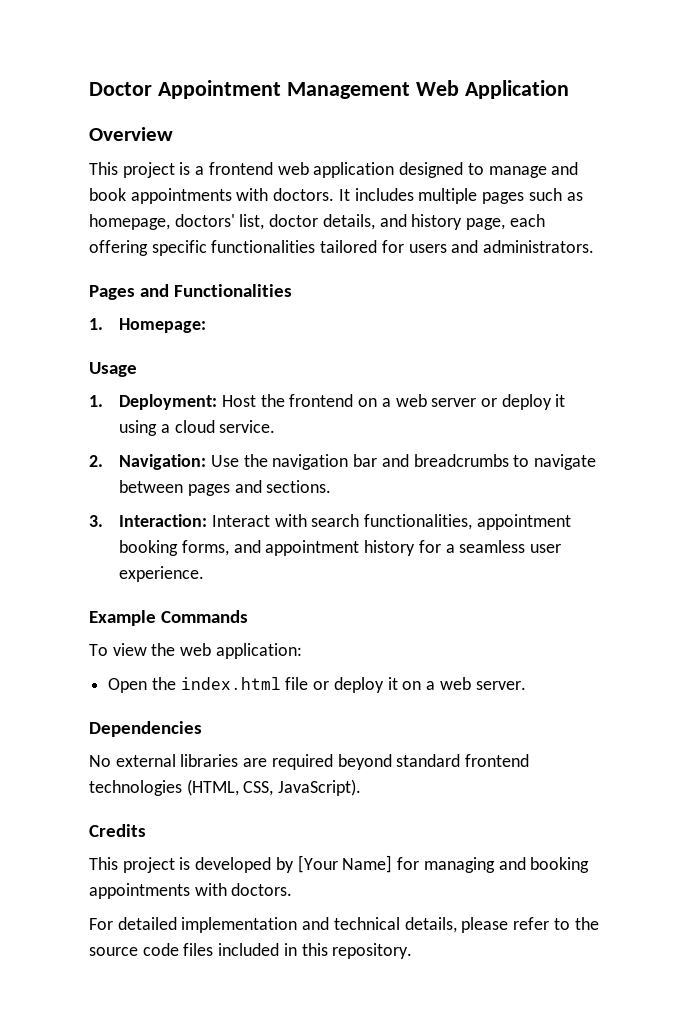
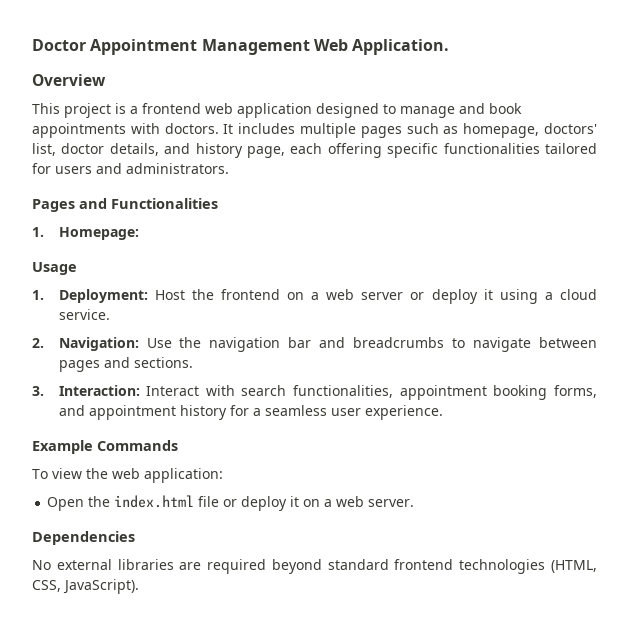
[464,80,569,99] Application -> [352,39,450,55] Application.
[89,824,146,837] [89,855,590,873] [89,883,293,899] [89,917,599,933] [89,943,413,959] // Credits // This project is developed by [Your Name] for managing and booking appointments with doctors. // For detailed implementation and technical details, please refer to the source code files included in this repository. -> (139, 586) none

